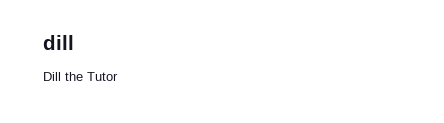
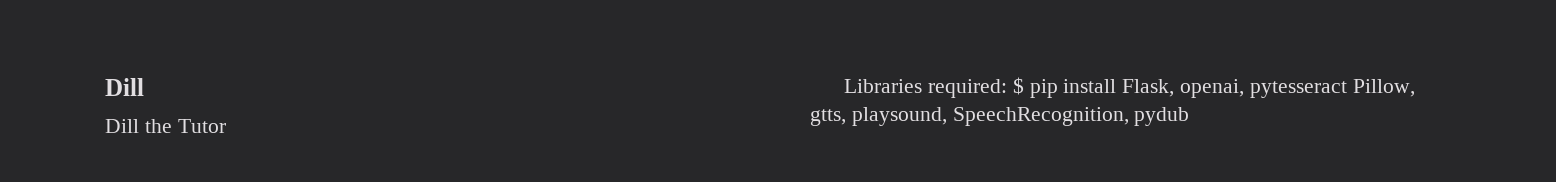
[43,35,74,50] dill -> [105,78,144,96] Dill
(118, 76) none -> [844,77,1415,98] [810,107,1190,126] // Libraries required: $ pip install Flask, openai, pytesseract Pillow, gtts, playsound, SpeechRecognition, pydub

